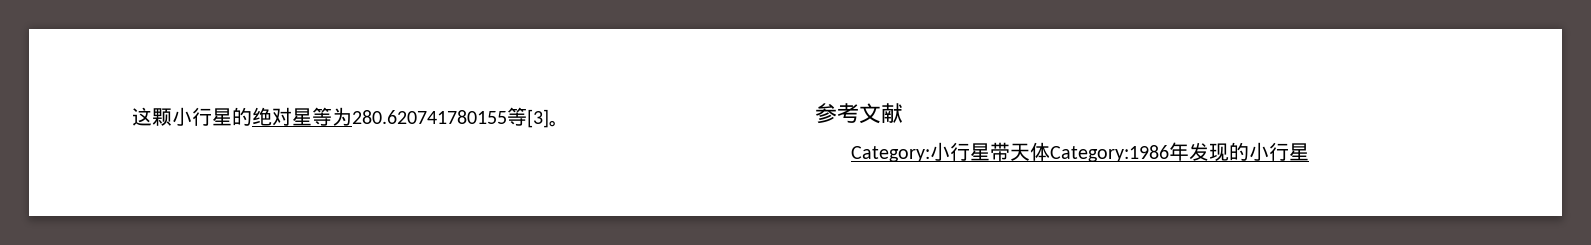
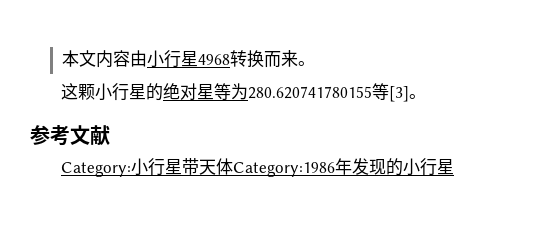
(132, 116) none -> [62,50,316,68] 本文内容由小行星4968转换而来。 //

